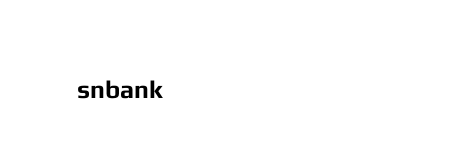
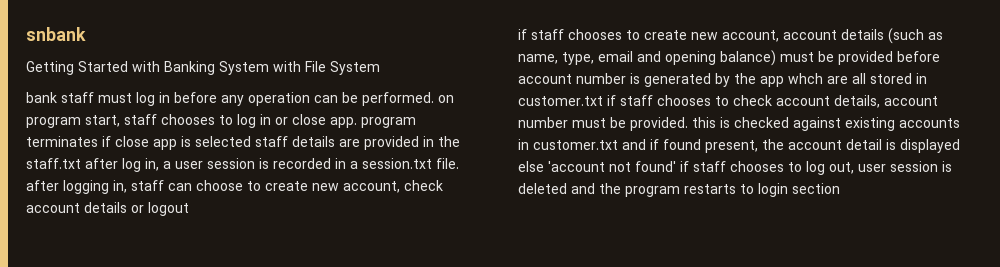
(163, 89) none -> [26,61,380,75] [26,92,454,106] [26,114,416,128] [26,136,460,150] [26,158,459,172] [26,180,443,194] [26,202,189,216] [518,28,943,44] [518,50,940,66] [518,73,927,87] [518,95,938,108] [518,117,960,131] [518,139,960,153] [518,161,952,175] [518,183,840,197] // Getting Started with Banking System with File System // bank staff must log in before any operation can be performed. on program start, staff chooses to log in or close app. program terminates if close app is selected staff details are provided in the staff.txt after log in, a user session is recorded in a session.txt file. after logging in, staff can choose to create new account, check account details or logout // if staff chooses to create new account, account details (such as name, type, email and opening balance) must be provided before account number is generated by the app whch are all stored in customer.txt if staff chooses to check account details, account number must be provided. this is checked against existing accounts in customer.txt and if found present, the account detail is displayed else 'account not found' if staff chooses to log out, user session is deleted and the program restarts to login section

